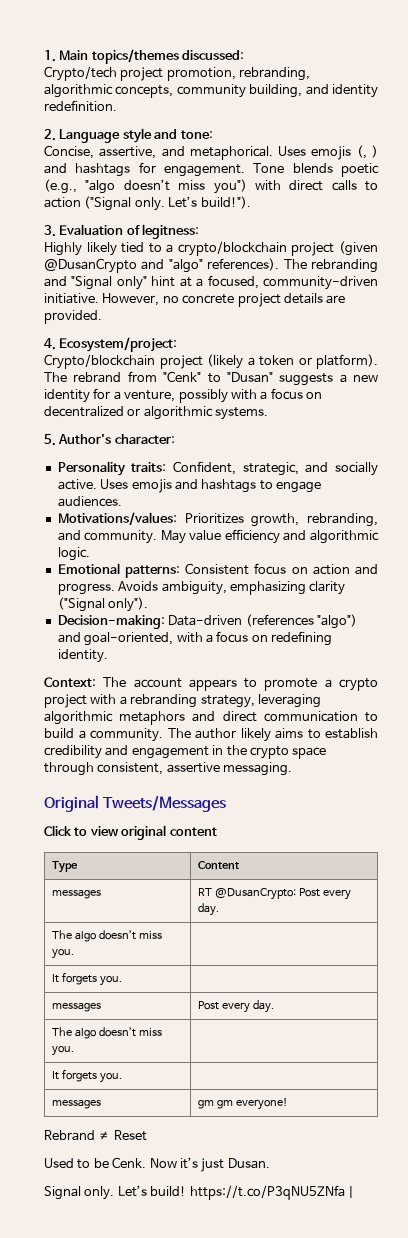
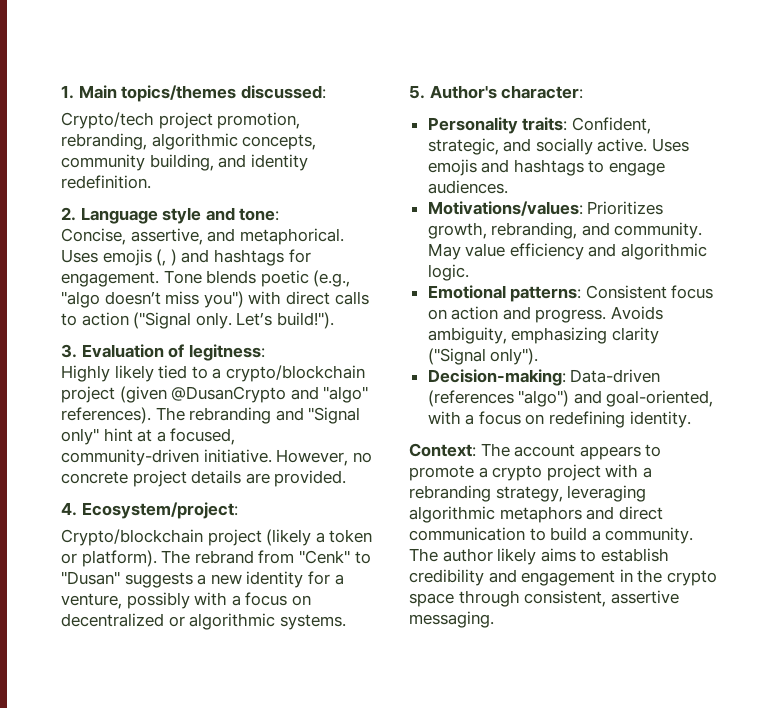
[44,795,226,812] [44,825,217,840] [52,861,79,873] [198,861,240,870] [52,889,102,899] [198,888,352,900] [198,903,220,916] [52,930,163,942] [52,949,75,959] [52,972,123,986] [52,1002,102,1012] [198,1000,275,1013] [52,1027,163,1039] [52,1046,75,1056] [52,1069,123,1083] [52,1099,102,1109] [198,1097,289,1110] [44,1130,147,1141] [44,1157,270,1172] [44,1185,354,1200] // Original Tweets/Messages // Click to view original content // Type | Content // messages | RT @DusanCrypto: Post every day. // The algo doesn’t miss you. | // It forgets you. | // messages | Post every day. // The algo doesn’t miss you. | // It forgets you. | // messages | gm gm everyone! // Rebrand ≠ Reset // Used to be Cenk. Now it’s just Dusan. // Signal only. Let’s build! https://t.co/P3qNU5ZNfa | -> (494, 619) none

